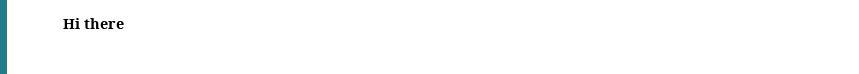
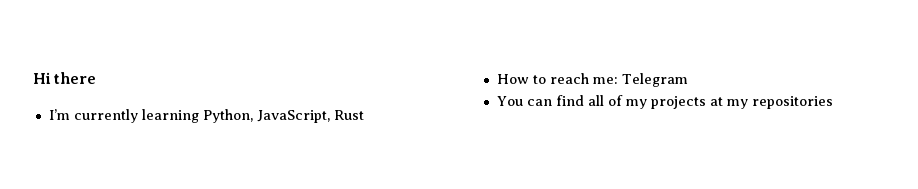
(124, 23) none -> [48,109,364,123] [496,73,688,87] [496,95,833,109] // I’m currently learning Python, JavaScript, Rust // How to reach me: Telegram // You can find all of my projects at my repositories

